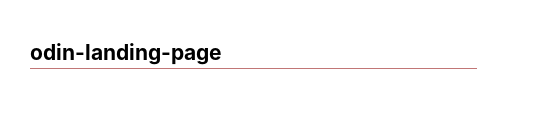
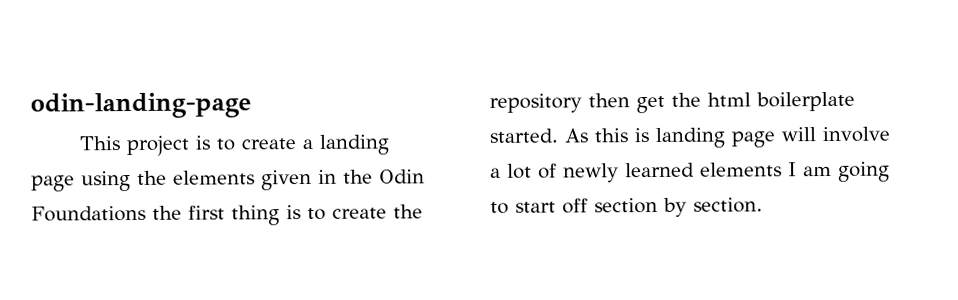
(222, 54) none -> [78,134,390,157] [31,169,425,192] [31,204,423,226] [489,91,855,114] [489,126,890,148] [490,161,890,183] [490,197,763,217] // This project is to create a landing page using the elements given in the Odin Foundations the first thing is to create the repository then get the html boilerplate started. As this is landing page will involve a lot of newly learned elements I am going to start off section by section.

